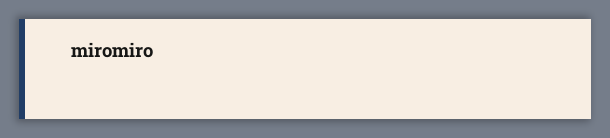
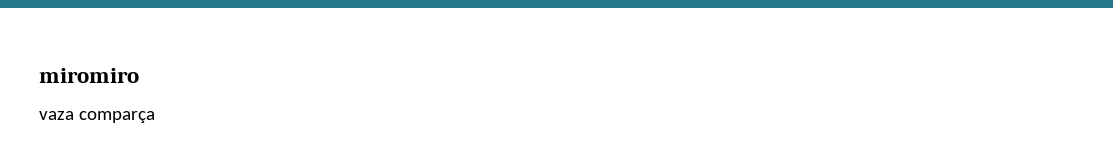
(153, 50) none -> [39,111,155,123] // vaza comparça

